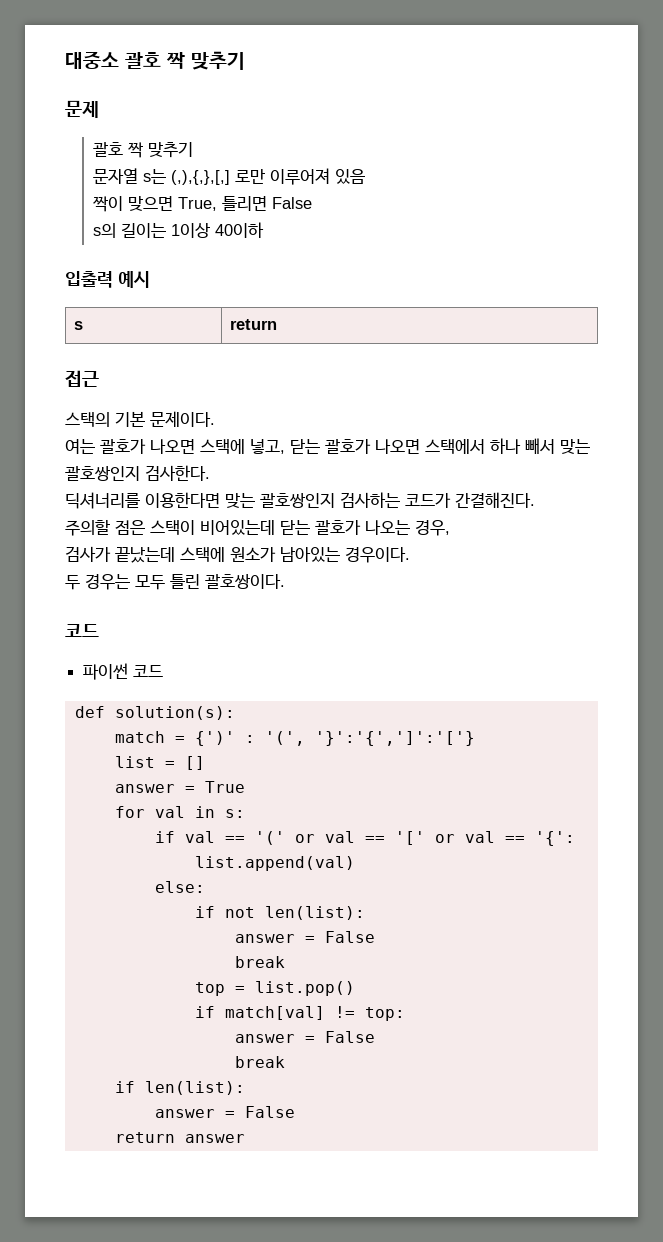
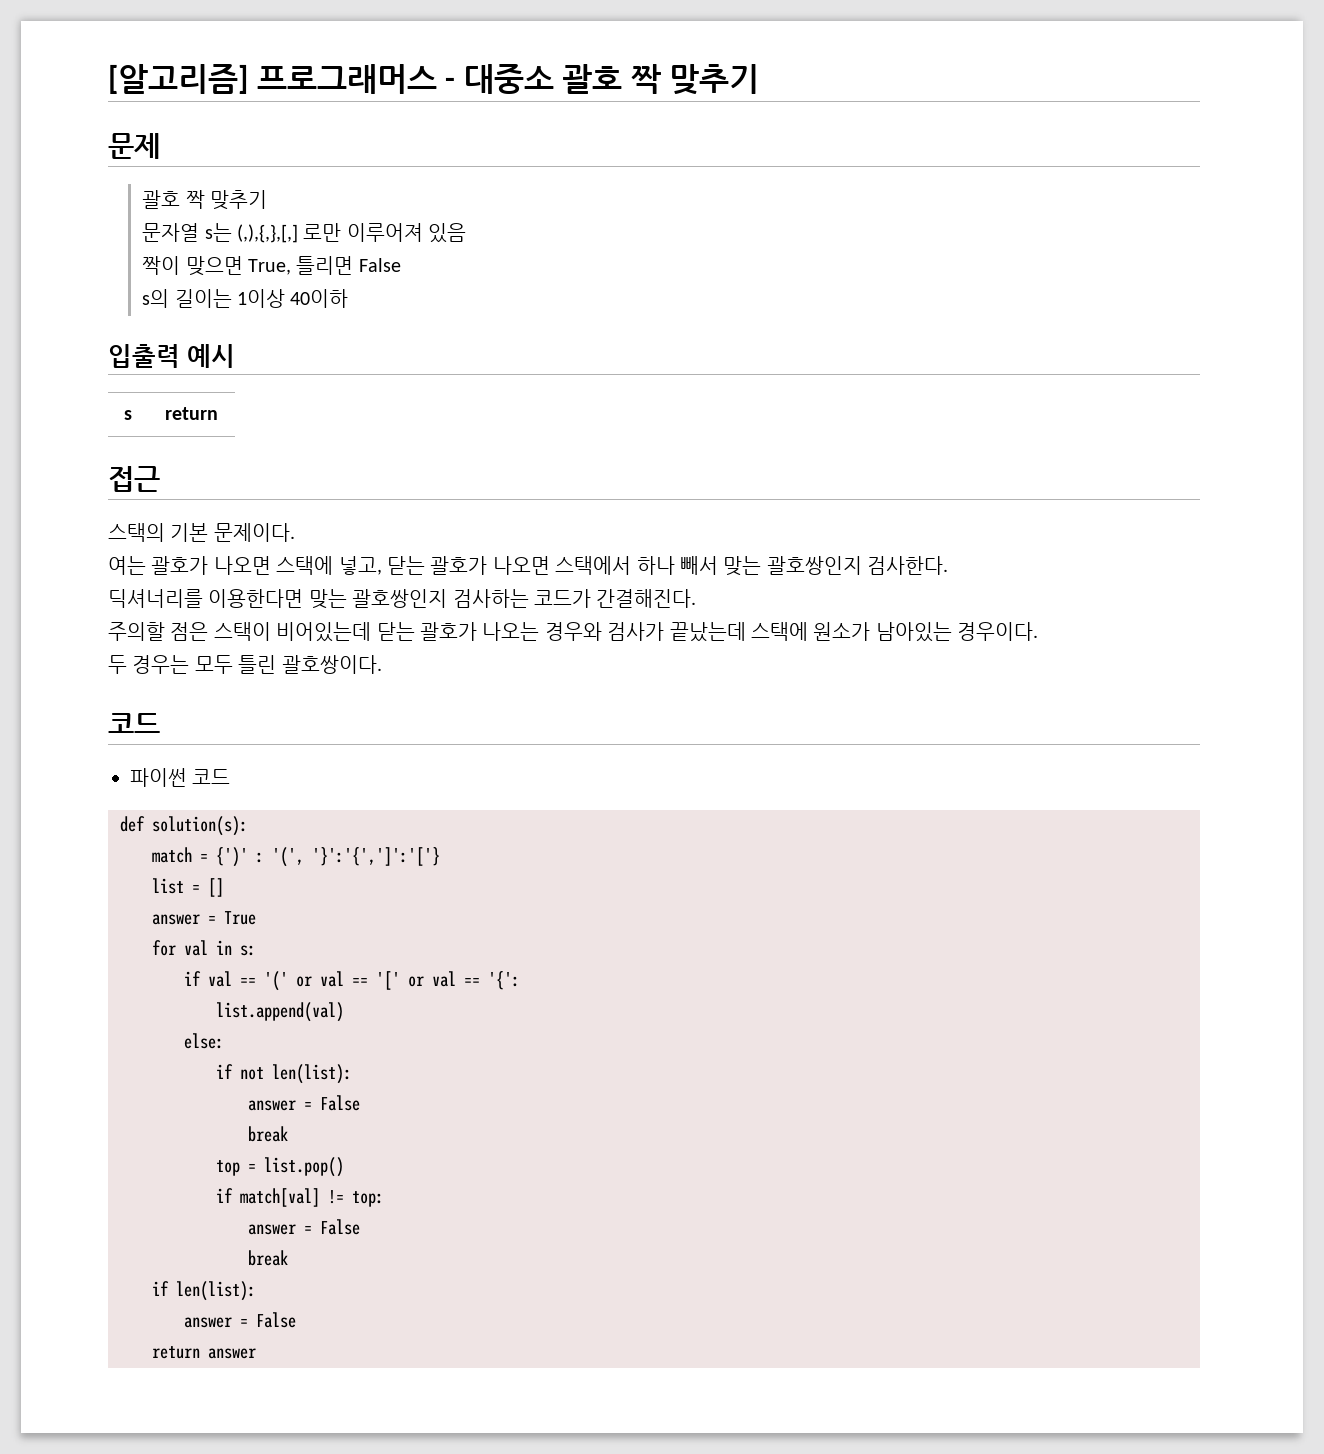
(65, 60) none -> [108,64,456,94] [알고리즘] 프로그래머스 -
[415,520,450,536] 경우, // -> [544,622,602,641] 경우와

